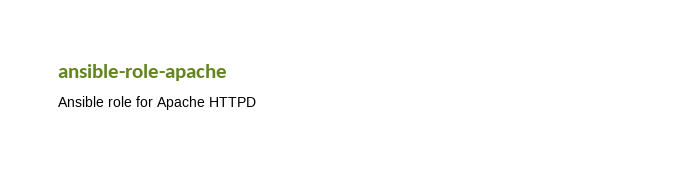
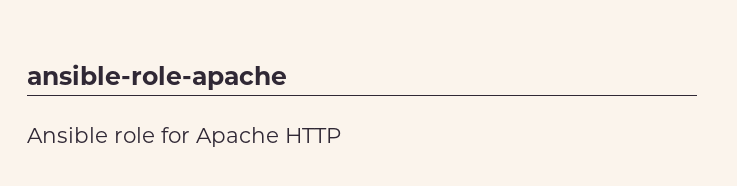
[209,97,256,107] HTTPD -> [285,128,341,143] HTTP

